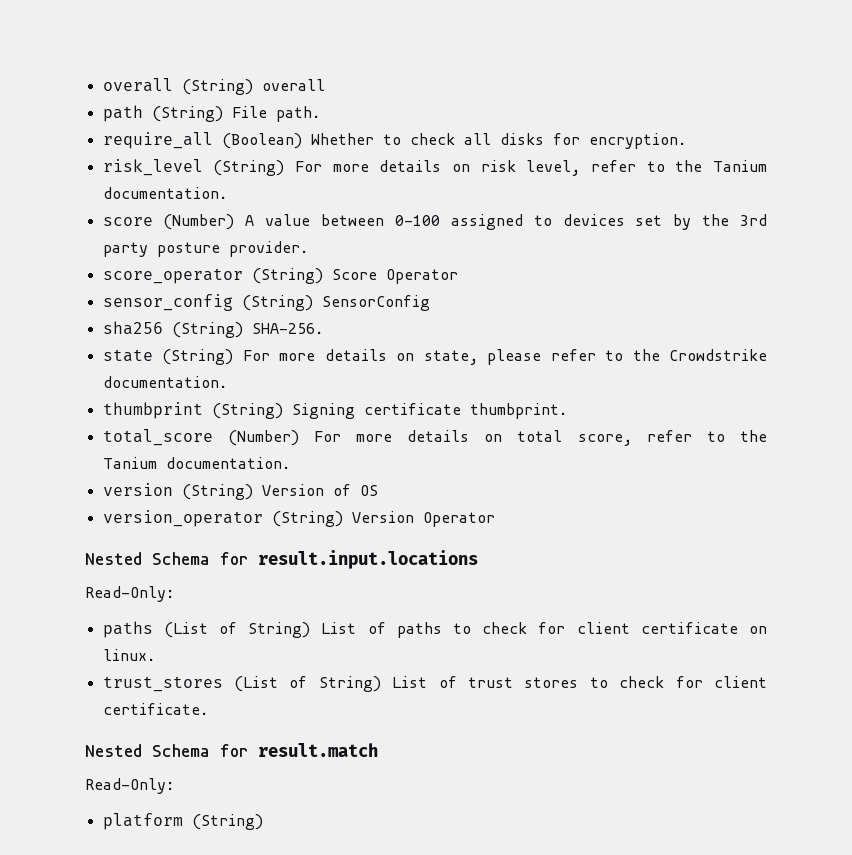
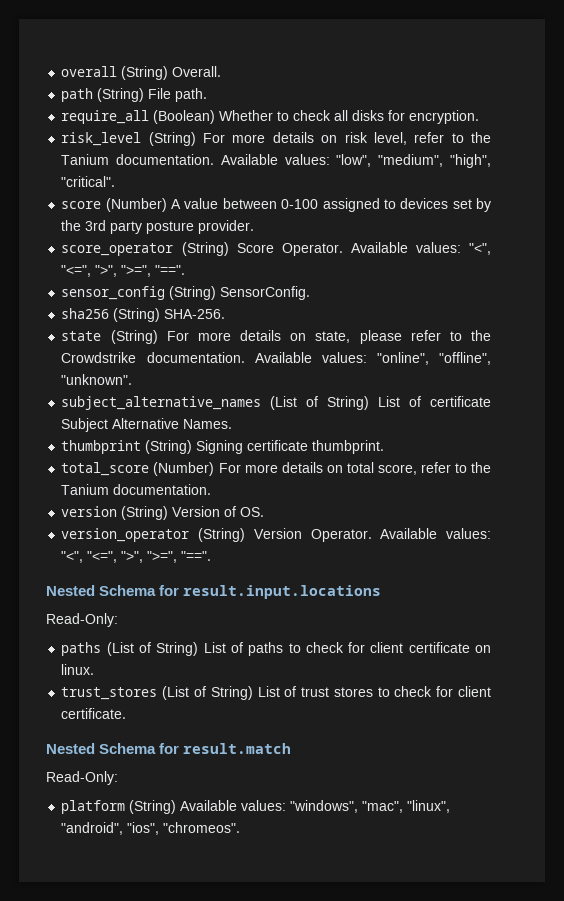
[261,79,325,91] overall -> [172,66,222,77] Overall.
(227, 193) none -> [220,154,491,168] [61,176,116,187] Available values: "low", "medium", "high", "critical".
[385,269,458,284] Operator -> [281,242,492,256] [61,265,186,277] Operator. Available values: "<", "<=", ">", ">=", "==".
[321,295,430,311] SensorConfig -> [220,286,311,300] SensorConfig.
(227, 382) none -> [254,352,491,365] [61,374,133,385] [61,396,491,410] [61,418,233,432] Available values: "online", "offline", "unknown". // subject_alternative_names (List of String) List of certificate Subject Alternative Names.
[359,485,378,496] OS -> [240,507,265,517] OS.
[422,512,495,527] Operator -> [310,528,492,542] [61,551,212,563] Operator. Available values: "<", "<=", ">", ">=", "==".
(263, 822) none -> [180,800,451,813] [61,822,241,835] Available values: "windows", "mac", "linux", "android", "ios", "chromeos".

